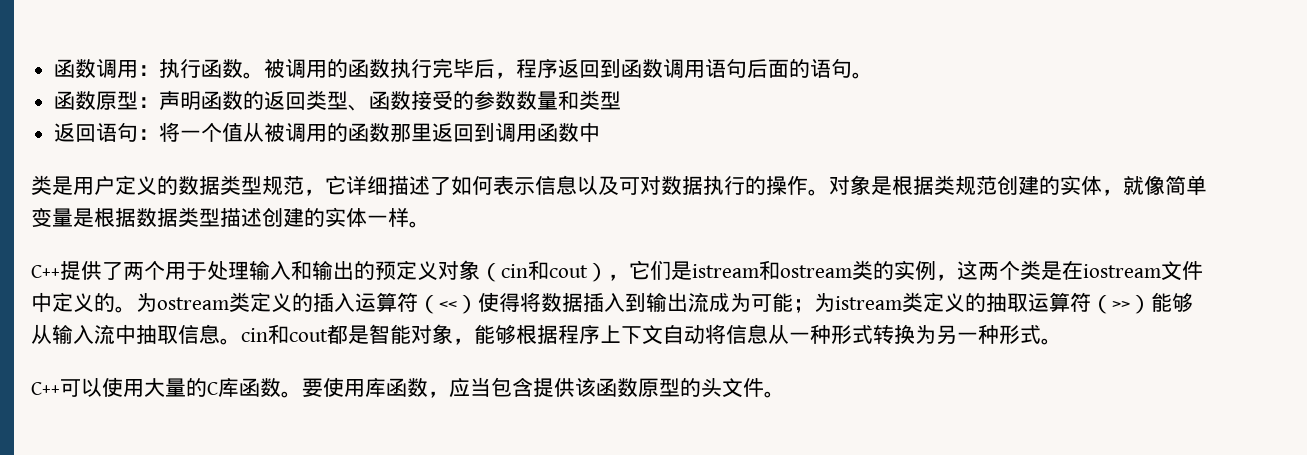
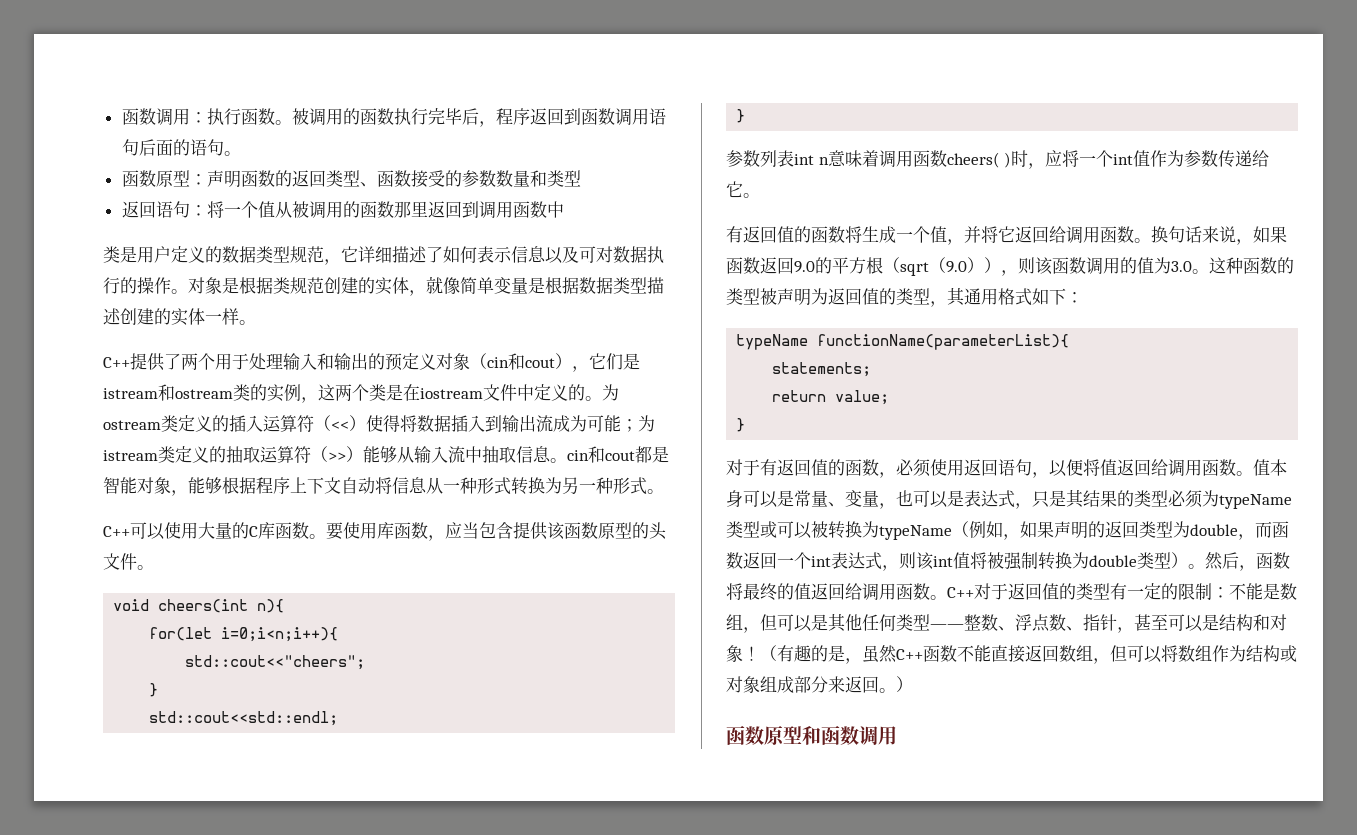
(785, 394) none -> [113,599,285,613] [149,627,339,642] [185,655,366,670] [149,683,159,697] [149,711,339,726] [736,109,746,123] [726,150,1270,169] [726,181,760,198] [726,226,1287,245] [726,257,1294,276] [726,287,1083,307] [736,334,1070,350] [772,362,872,377] [772,390,890,405] [736,418,746,432] [726,459,1287,478] [726,489,1292,509] [726,521,1289,540] [726,552,1290,571] [726,583,1297,601] [726,613,1287,633] [726,645,1297,664] [726,676,913,693] [726,725,897,745] // void cheers(int n){ // for(let i=0;i<n;i++){ // std::cout<<"cheers"; // } // std::cout<<std::endl; // } // 参数列表int n意味着调用函数cheers( )时，应将一个int值作为参数传递给它。 // 有返回值的函数将生成一个值，并将它返回给调用函数。换句话来说，如果函数返回9.0的平方根（sqrt（9.0）），则该函数调用的值为3.0。这种函数的类型被声明为返回值的类型，其通用格式如下： // typeName functionName(parameterList){ // statements; // return value; // } // 对于有返回值的函数，必须使用返回语句，以便将值返回给调用函数。值本身可以是常量、变量，也可以是表达式，只是其结果的类型必须为typeName类型或可以被转换为typeName（例如，如果声明的返回类型为double，而函数返回一个int表达式，则该int值将被强制转换为double类型）。然后，函数将最终的值返回给调用函数。C++对于返回值的类型有一定的限制：不能是数组，但可以是其他任何类型——整数、浮点数、指针，甚至可以是结构和对象！（有趣的是，虽然C++函数不能直接返回数组，但可以将数组作为结构或对象组成部分来返回。） // 函数原型和函数调用

